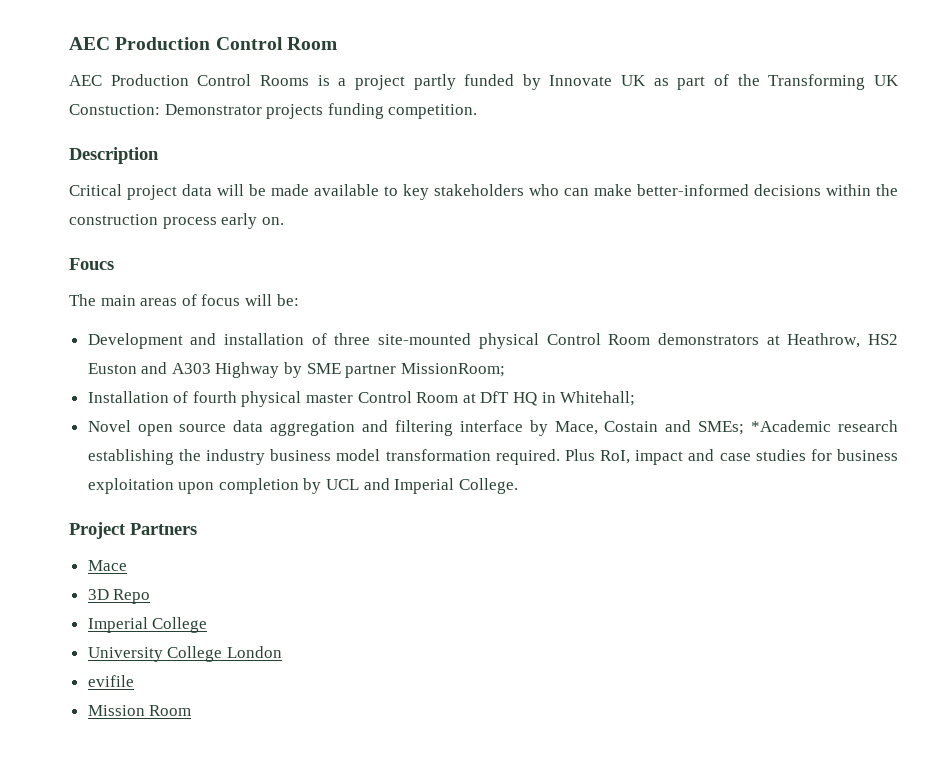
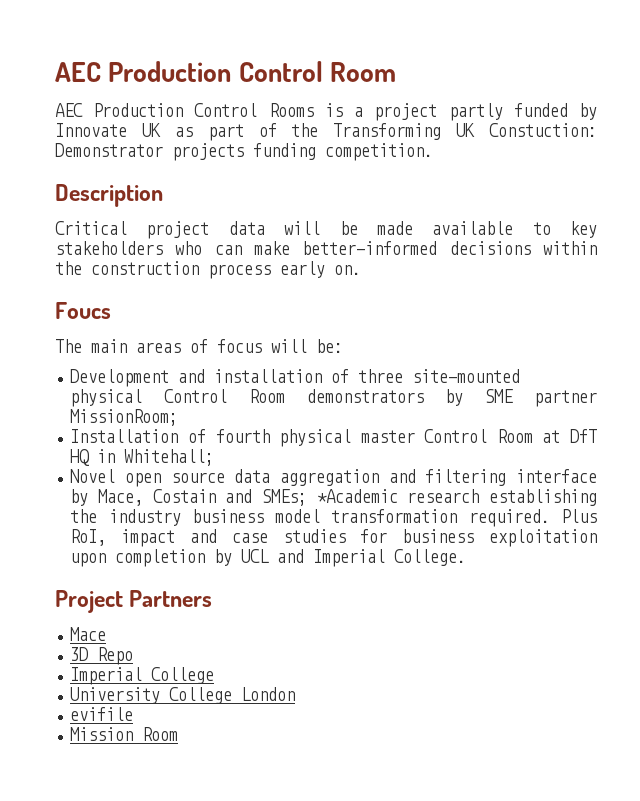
[766,333,898,348] [87,362,280,378] at Heathrow, HS2 Euston and A303 Highway -> (424, 396) none

